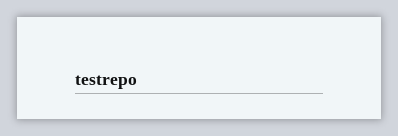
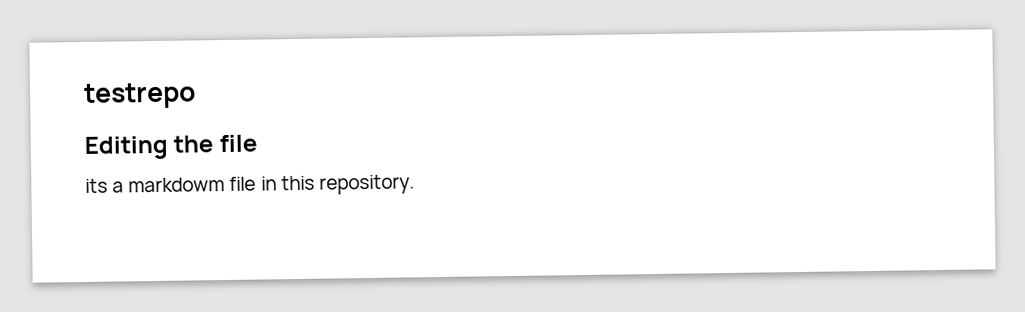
(137, 82) none -> [84,134,257,160] [85,174,415,195] // Editing the file // its a markdowm file in this repository.

